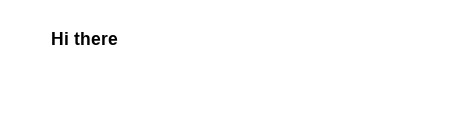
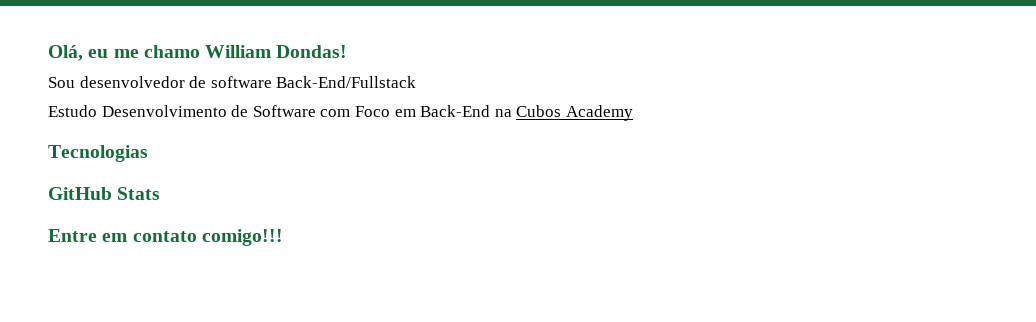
[51,32,118,45] Hi there -> [48,45,348,61] [48,76,417,88] [48,105,633,121] [48,145,148,162] [48,187,161,200] [48,229,283,246] Olá, eu me chamo William Dondas! // Sou desenvolvedor de software Back-End/Fullstack // Estudo Desenvolvimento de Software com Foco em Back-End na Cubos Academy // Tecnologias // GitHub Stats // Entre em contato comigo!!!

